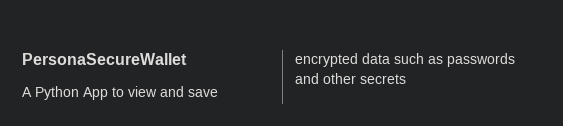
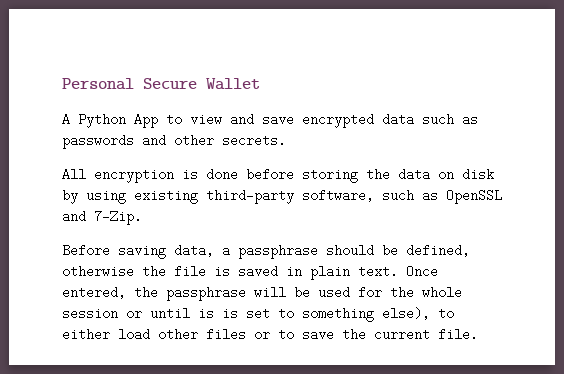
[22,53,187,65] PersonaSecureWallet -> [62,78,260,90] Personal Secure Wallet
[360,74,406,84] secrets -> [222,134,286,147] [62,168,494,183] [62,189,502,204] [62,210,142,225] [62,244,470,259] [62,265,438,280] [62,286,462,301] [62,307,454,322] [62,328,478,341] secrets. // All encryption is done before storing the data on disk by using existing third-party software, such as OpenSSL and 7-Zip. // Before saving data, a passphrase should be defined, otherwise the file is saved in plain text. Once entered, the passphrase will be used for the whole session or until is is set to something else), to either load other files or to save the current file.

